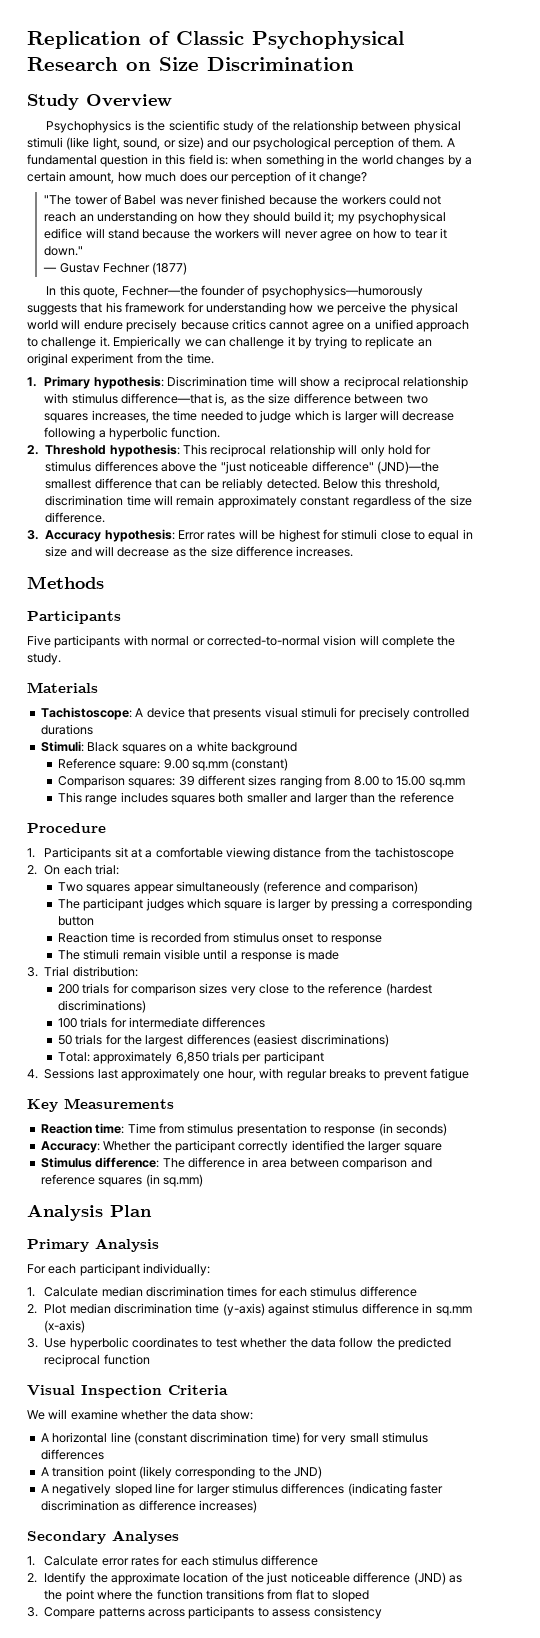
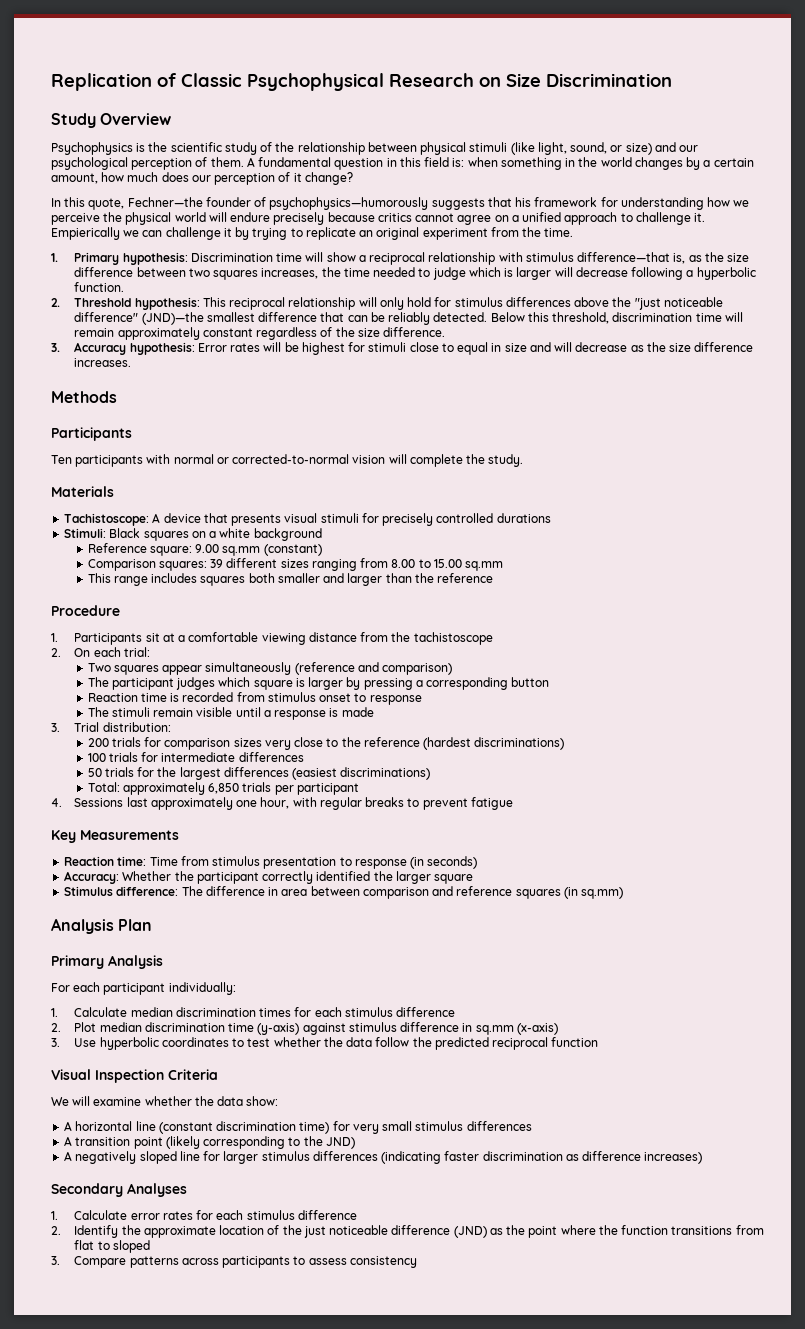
[44,194,442,205] [44,211,446,224] [44,228,447,241] [44,246,84,256] [43,262,188,275] // "The tower of Babel was never finished because the workers could not reach an understanding on how they should build it; my psychophysical edifice will stand because the workers will never agree on how to tear it down." // — Gustav Fechner (1877) -> (353, 178) none
[27,635,51,646] Five -> [51,455,72,464] Ten

